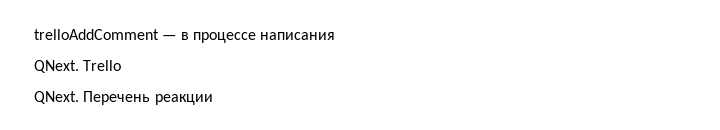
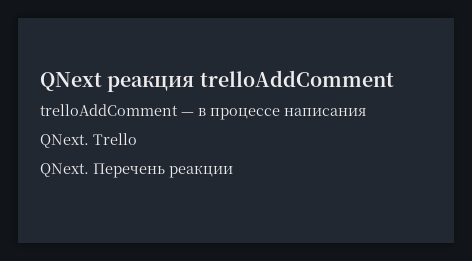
(34, 34) none -> [40,70,394,92] QNext реакция trelloAddComment //

